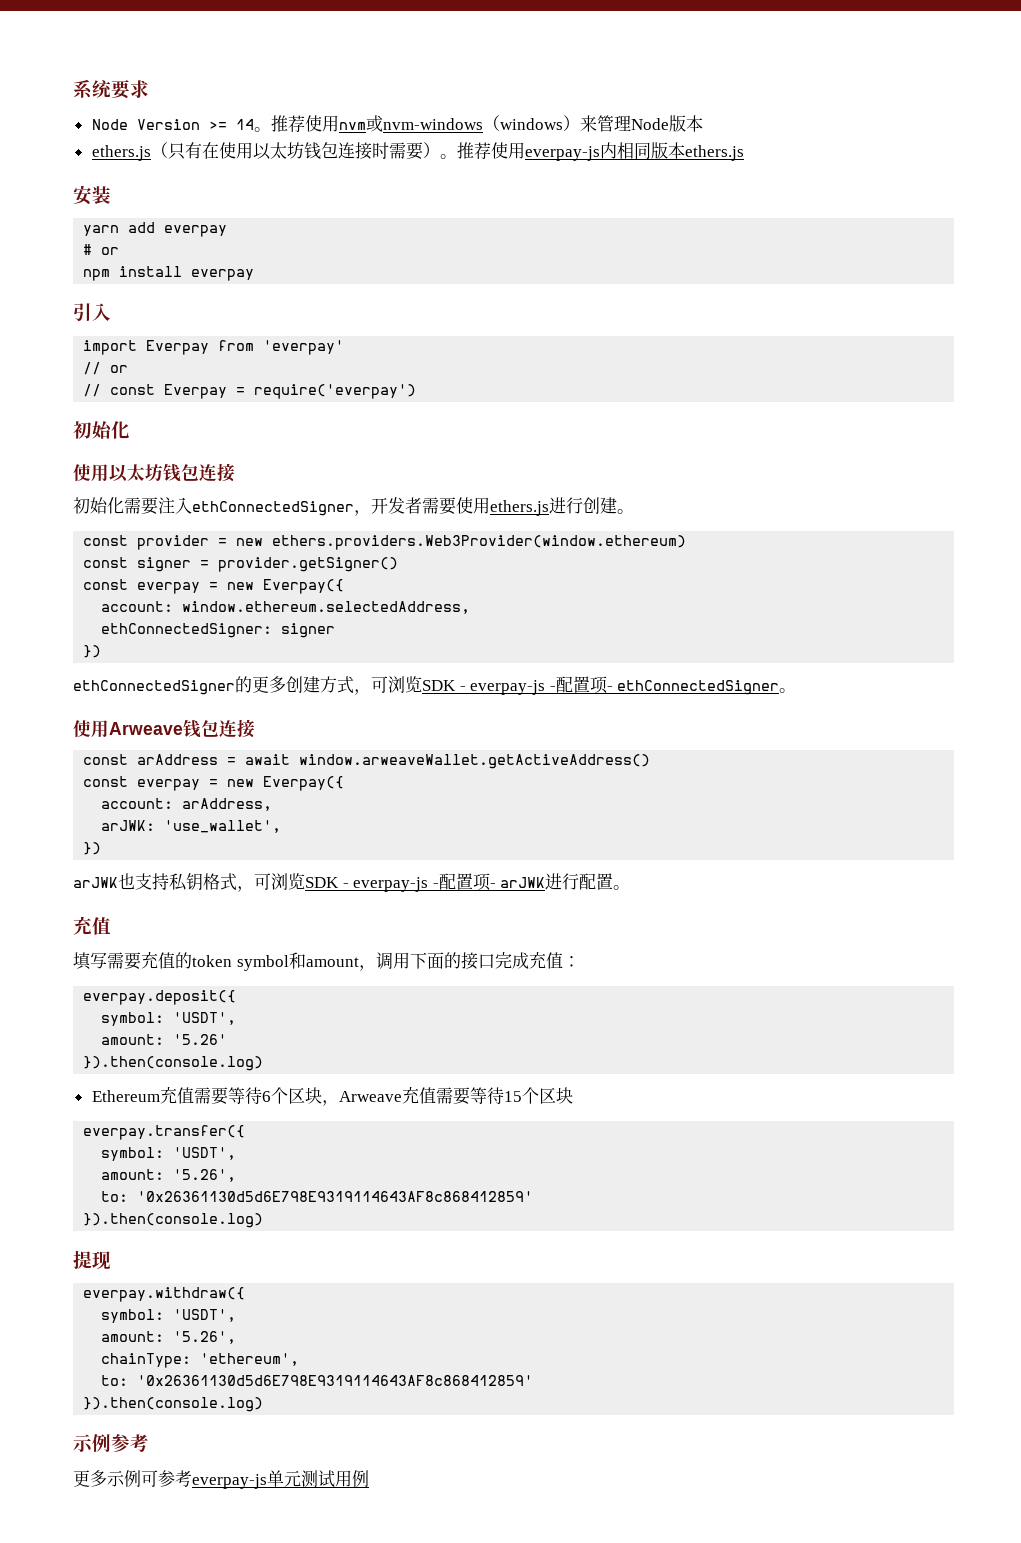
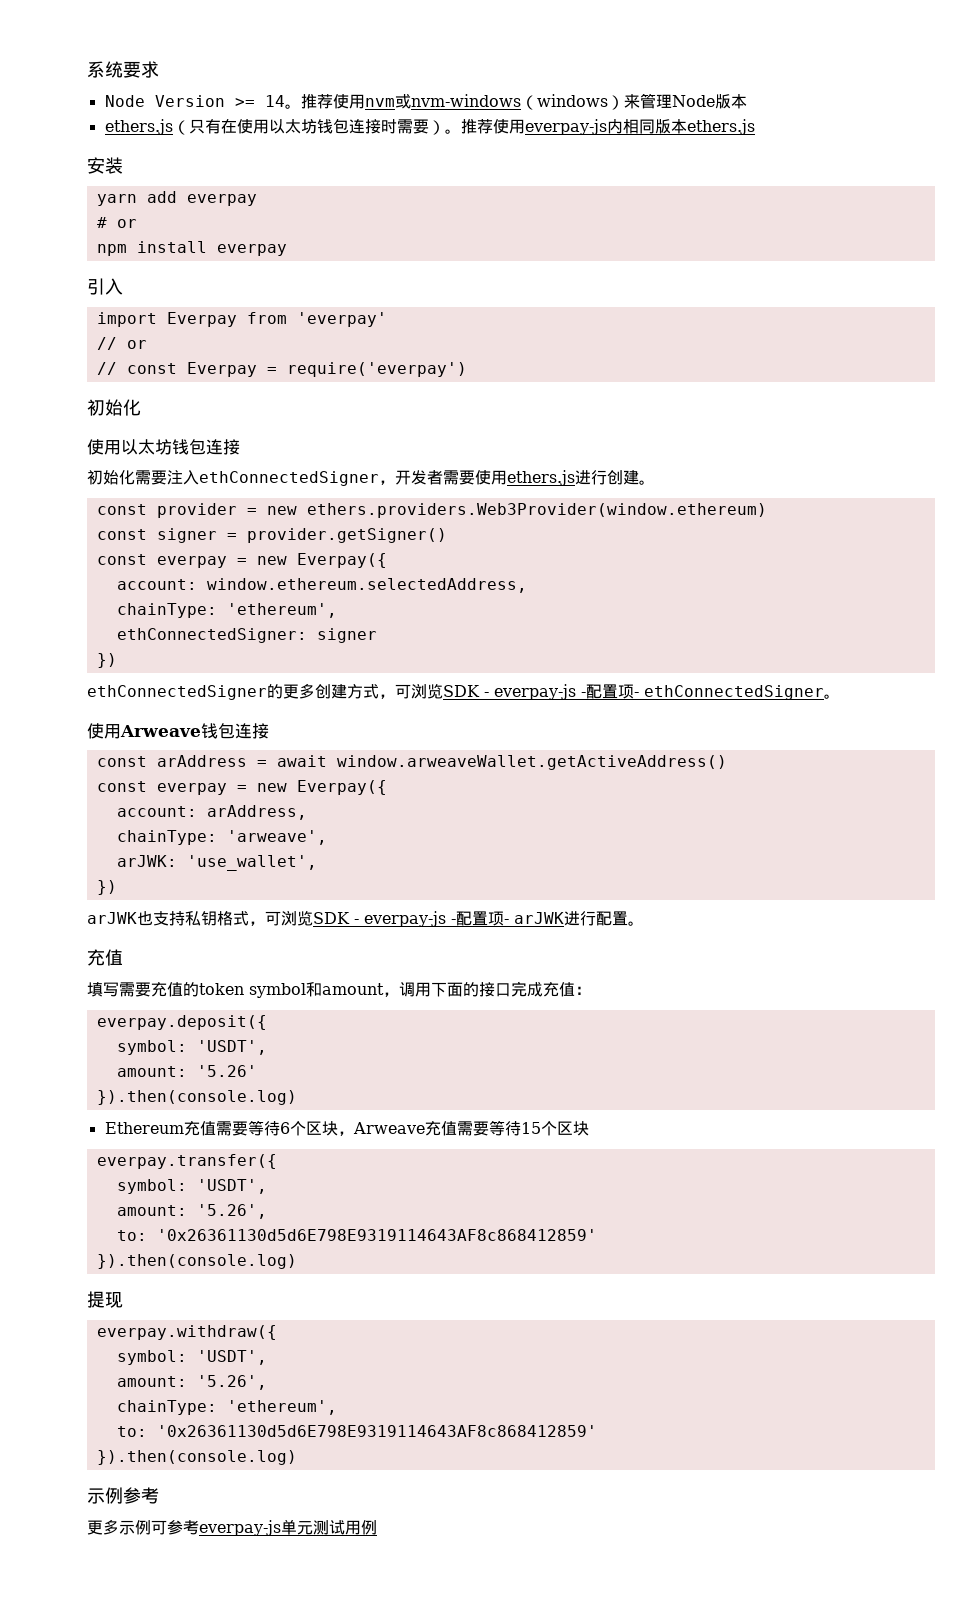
(471, 607) none -> [116,603,337,618] // chainType: 'ethereum',
(273, 804) none -> [116,830,327,845] // chainType: 'arweave',

